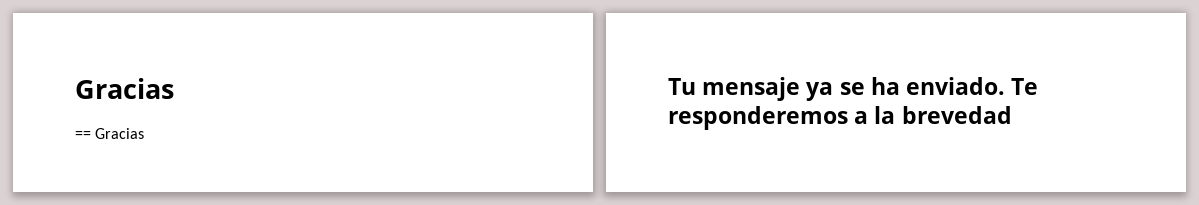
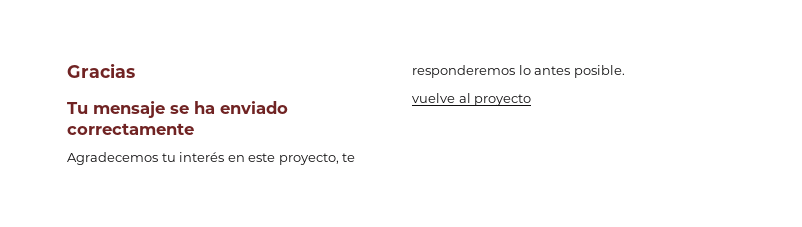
[75,78,174,99] [75,128,145,139] Gracias // == Gracias -> [67,63,135,78] Gracias
[806,82,834,101] ya -> (165, 109) none
[906,77,1039,95] [668,106,1012,130] enviado. Te responderemos a la brevedad -> [220,101,288,114] [67,123,194,135] [67,152,356,165] [412,65,625,78] [412,93,532,106] enviado correctamente // Agradecemos tu interés en este proyecto, te responderemos lo antes posible. // vuelve al proyecto

